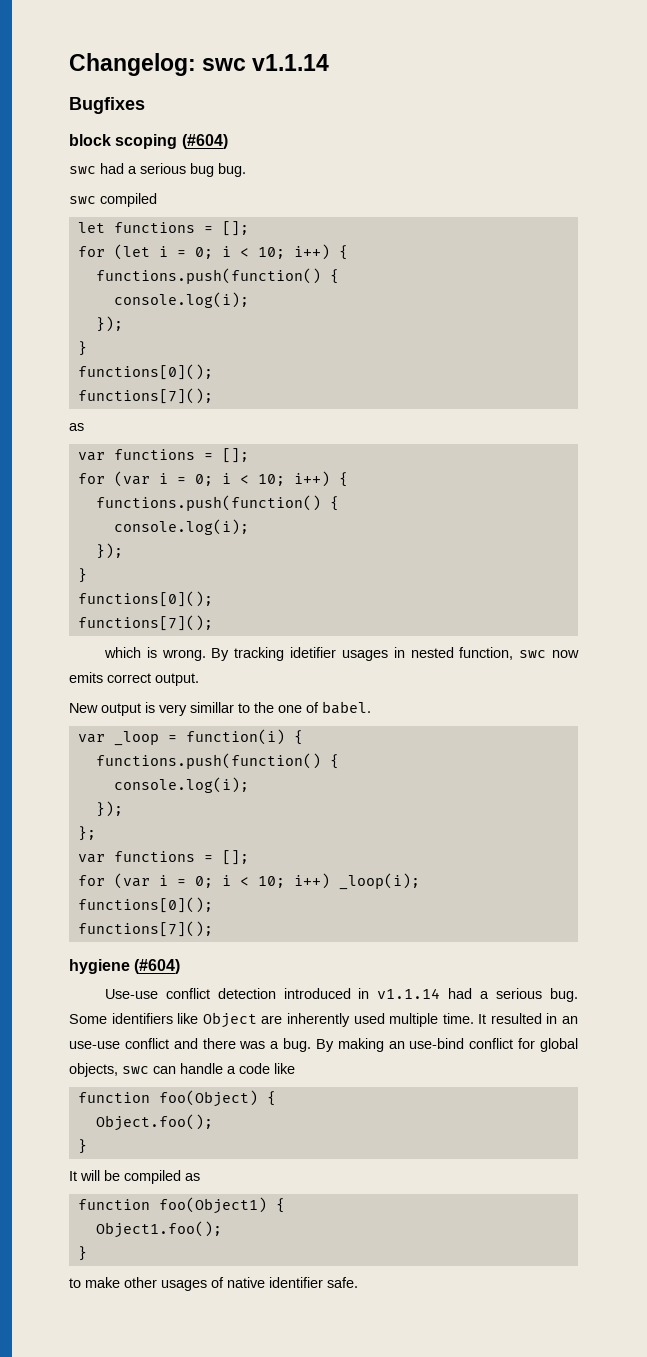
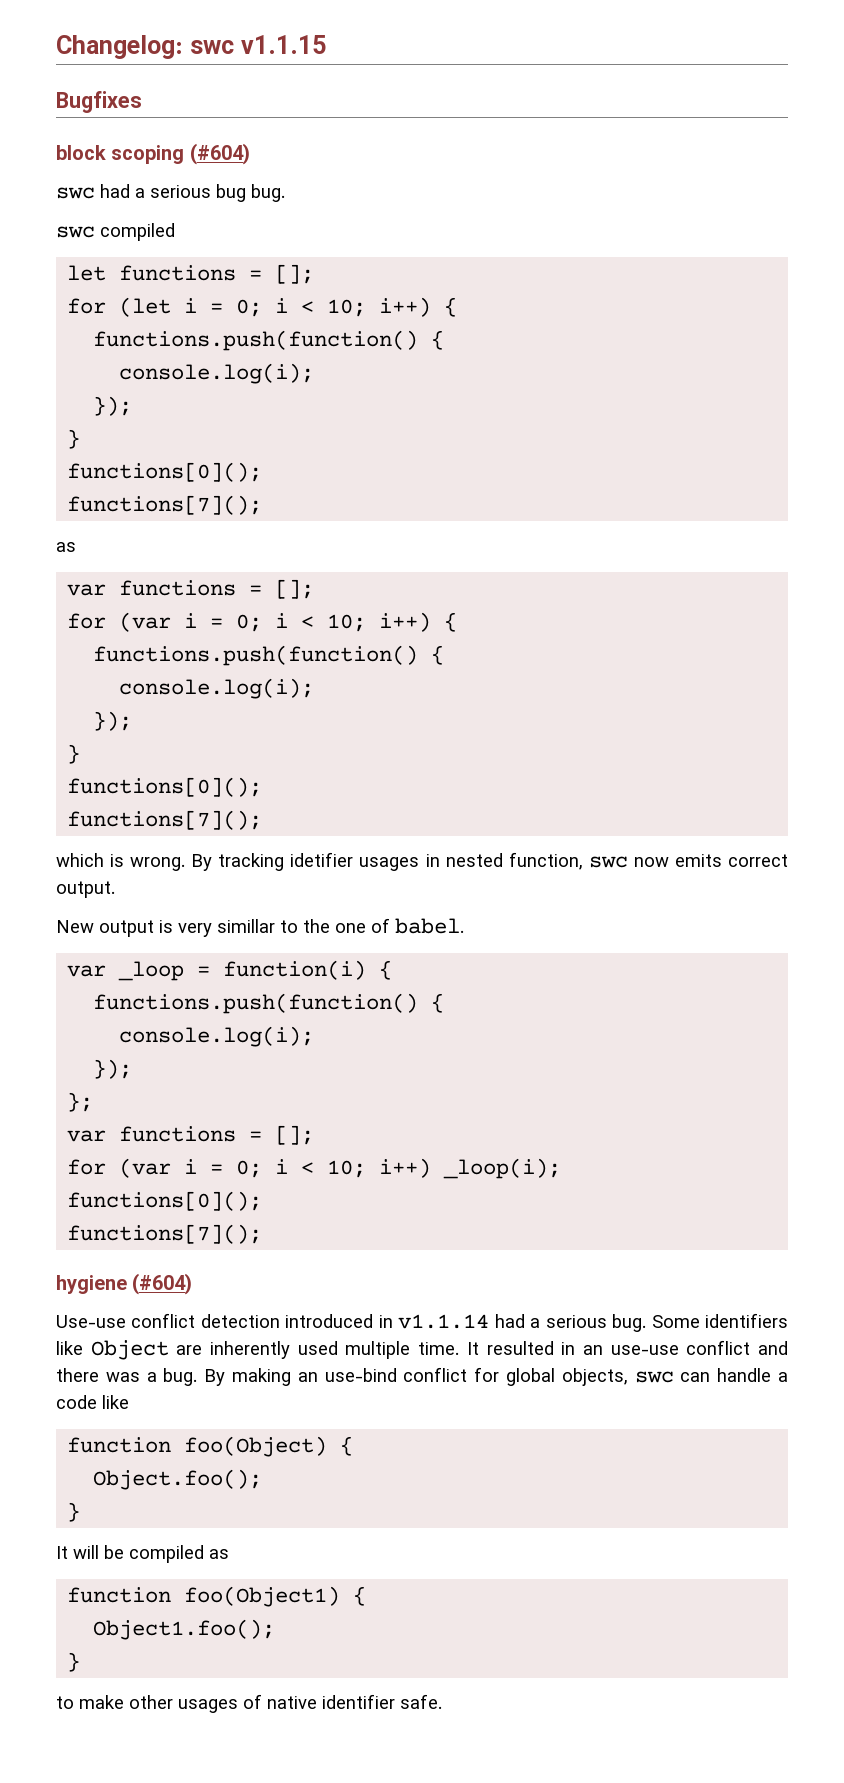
[252,54,330,71] v1.1.14 -> [240,35,326,54] v1.1.15

